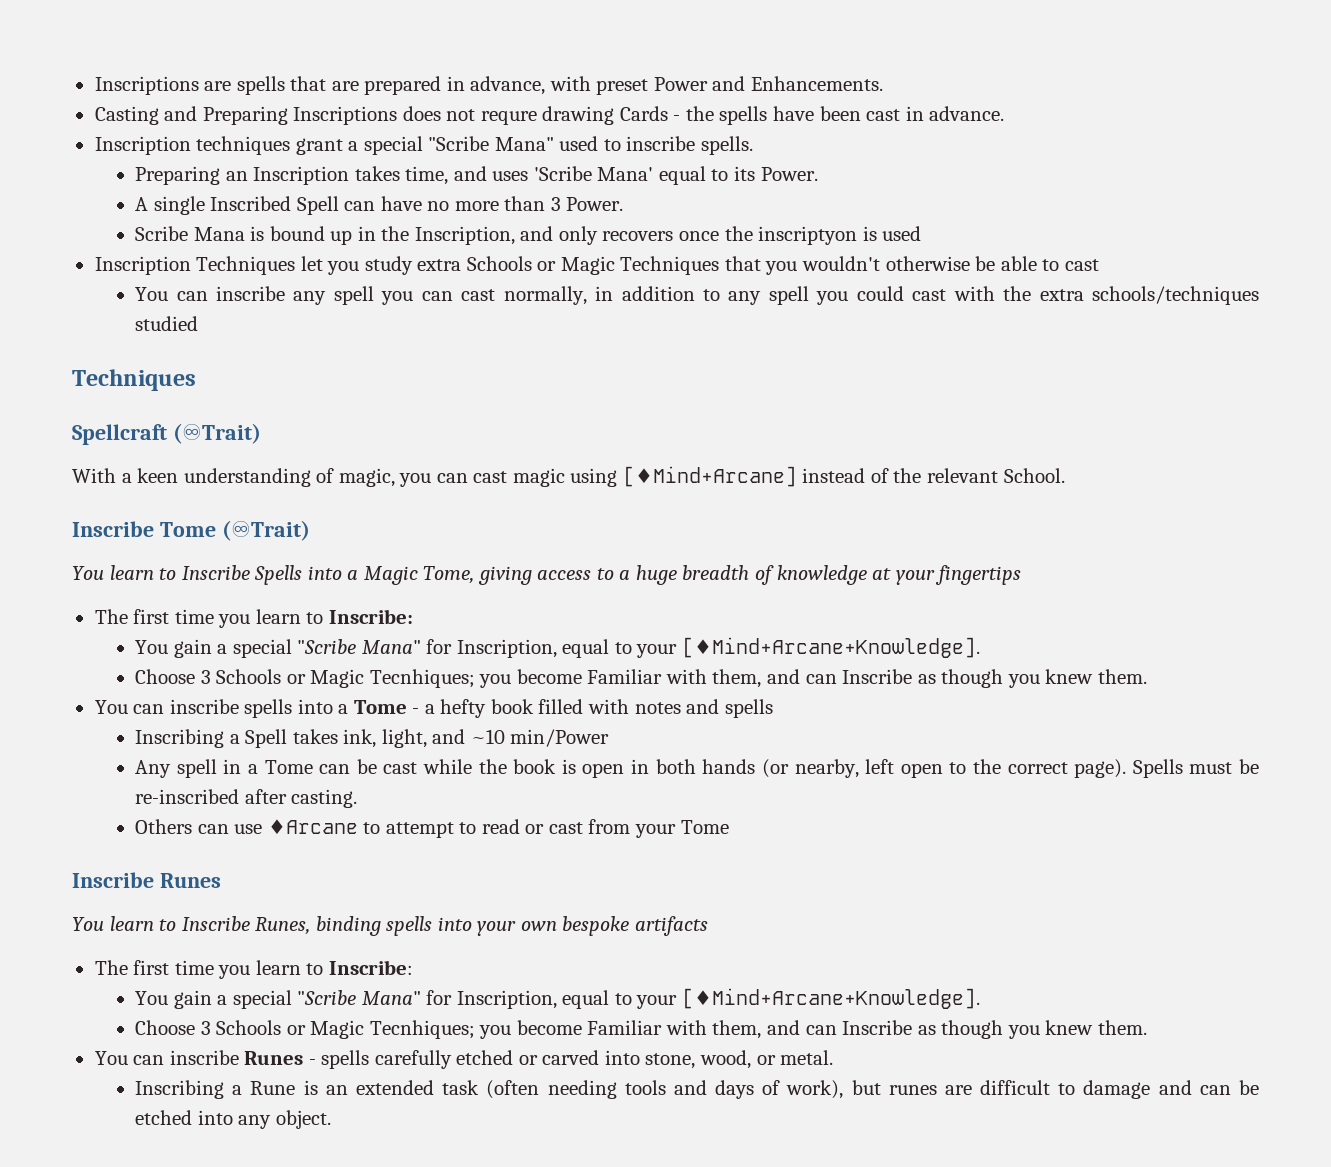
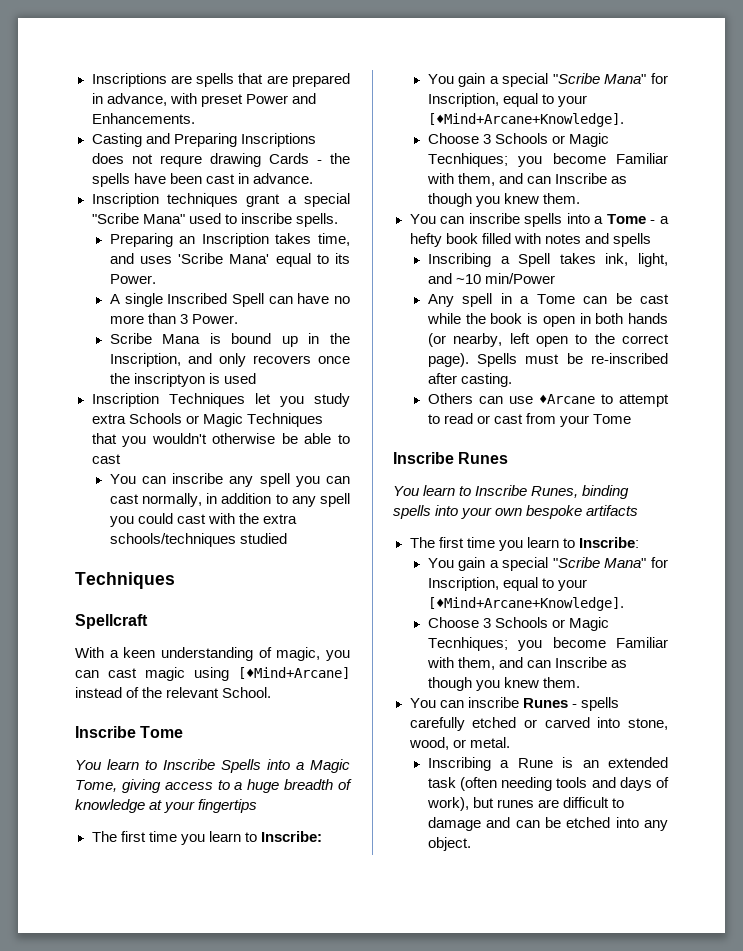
[172,423,261,444] (♾Trait) -> (148, 621) none
[221,520,310,541] (♾Trait) -> (184, 732) none

